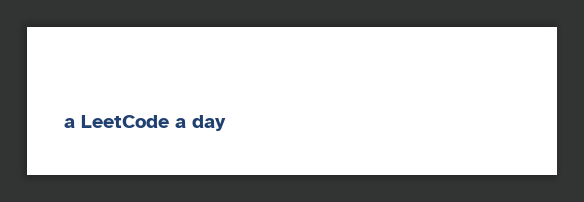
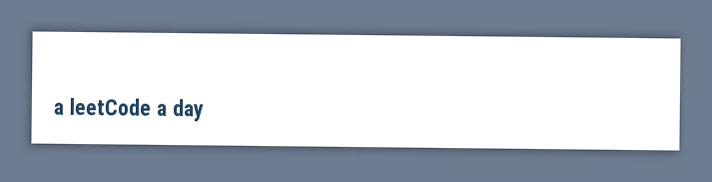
[64,115,169,128] a LeetCode -> [53,97,151,116] a leetCode

